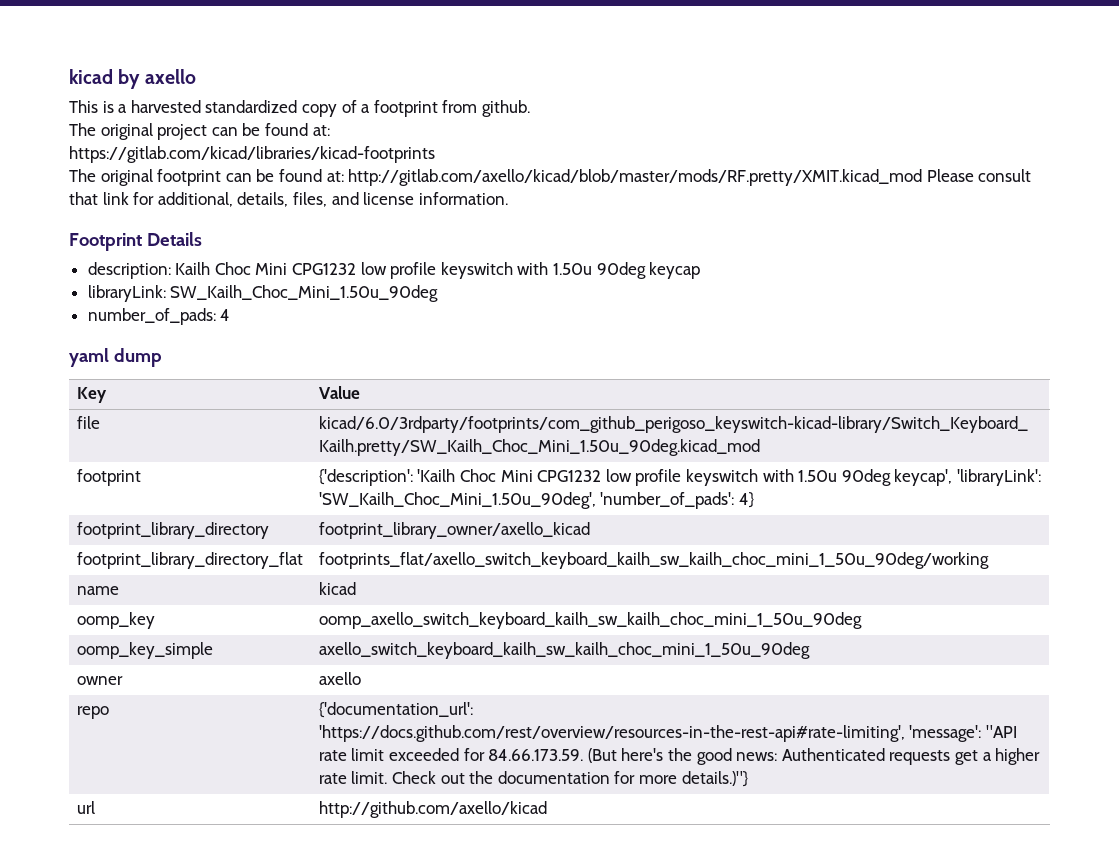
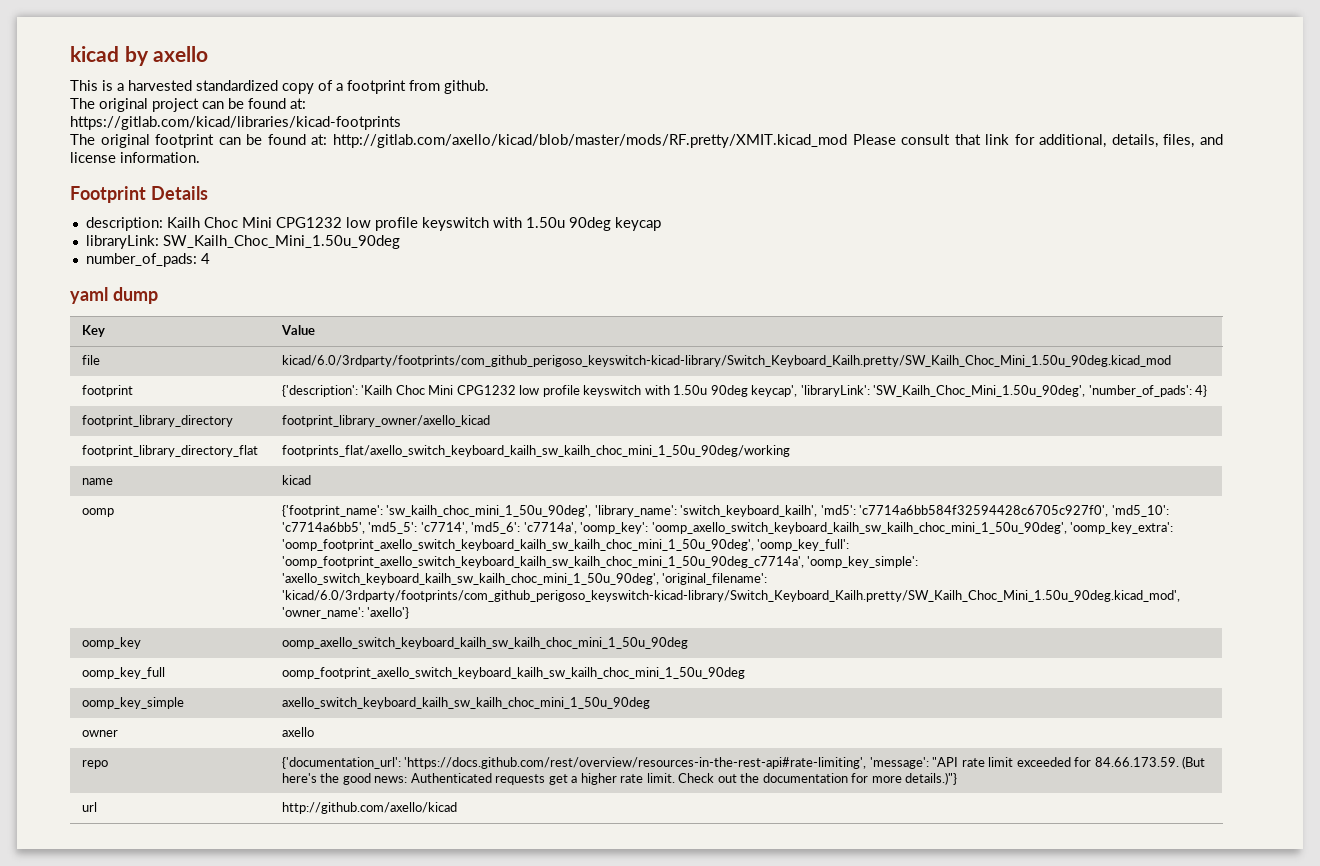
(356, 588) none -> [81,508,114,517] [281,505,1169,517] [281,522,1174,534] [281,539,850,551] [281,556,919,568] [281,573,768,585] [281,590,1180,602] [281,607,410,619] // oomp | {'footprint_name': 'sw_kailh_choc_mini_1_50u_90deg', 'library_name': 'switch_keyboard_kailh', 'md5': 'c7714a6bb584f32594428c6705c927f0', 'md5_10': 'c7714a6bb5', 'md5_5': 'c7714', 'md5_6': 'c7714a', 'oomp_key': 'oomp_axello_switch_keyboard_kailh_sw_kailh_choc_mini_1_50u_90deg', 'oomp_key_extra': 'oomp_footprint_axello_switch_keyboard_kailh_sw_kailh_choc_mini_1_50u_90deg', 'oomp_key_full': 'oomp_footprint_axello_switch_keyboard_kailh_sw_kailh_choc_mini_1_50u_90deg_c7714a', 'oomp_key_simple': 'axello_switch_keyboard_kailh_sw_kailh_choc_mini_1_50u_90deg', 'original_filename': 'kicad/6.0/3rdparty/footprints/com_github_perigoso_keyswitch-kicad-library/Switch_Keyboard_Kailh.pretty/SW_Kailh_Choc_Mini_1.50u_90deg.kicad_mod', 'owner_name': 'axello'}
(862, 620) none -> [81,667,165,679] [281,667,745,679] // oomp_key_full | oomp_footprint_axello_switch_keyboard_kailh_sw_kailh_choc_mini_1_50u_90deg

